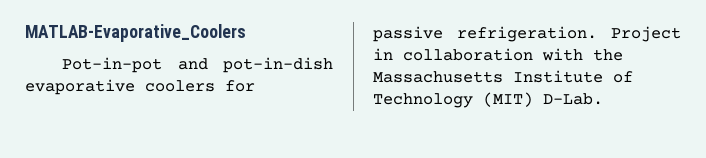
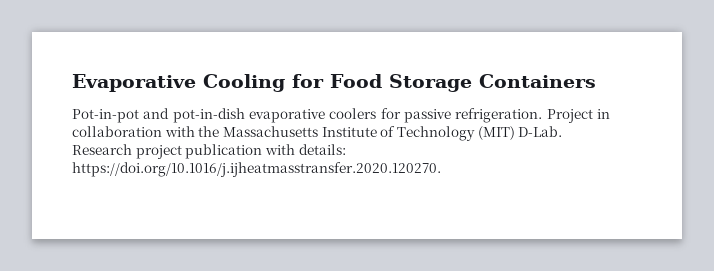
[25,24,246,42] MATLAB-Evaporative_Coolers -> [72,74,596,92] Evaporative Cooling for Food Storage Containers
(603, 99) none -> [72,144,346,159] [72,162,441,177] Research project publication with details: https://doi.org/10.1016/j.ijheatmasstransfer.2020.120270.

